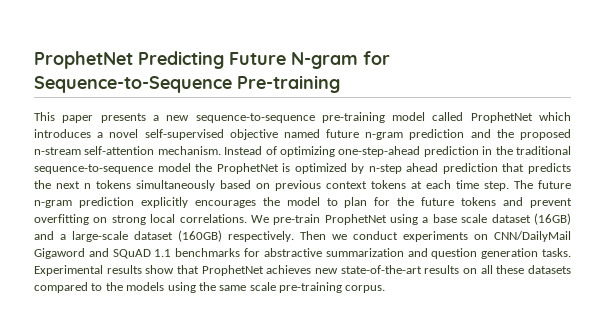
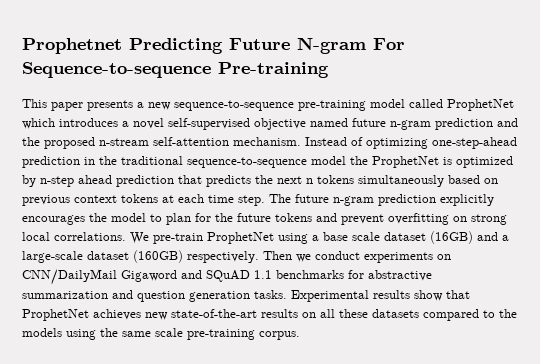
[34,51,133,69] ProphetNet -> [22,38,122,54] Prophetnet
[363,51,390,65] [34,76,232,93] for Sequence-to-Sequence -> [373,38,405,50] [22,62,211,78] For Sequence-to-sequence

